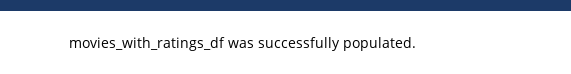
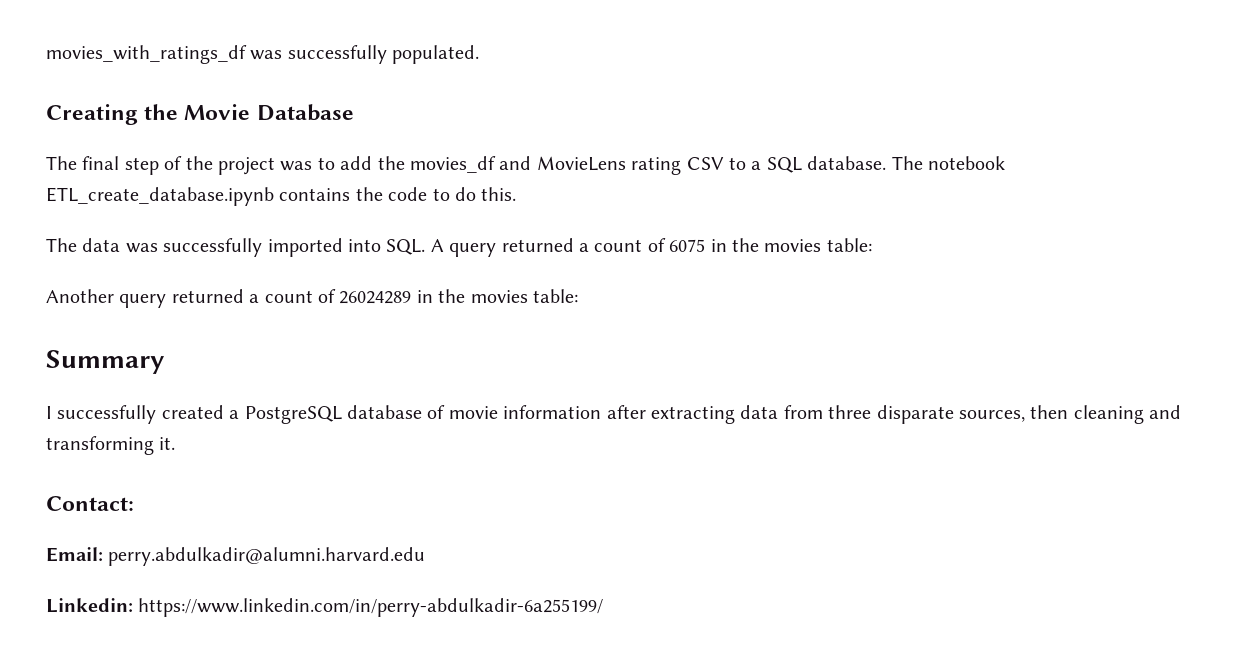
(416, 44) none -> [46,104,354,125] [46,156,1005,175] [46,187,517,206] [46,238,872,257] [46,289,578,308] [46,350,165,374] [46,405,1182,424] [46,436,176,455] [46,496,134,511] [46,547,426,566] [46,598,604,617] // Creating the Movie Database // The final step of the project was to add the movies_df and MovieLens rating CSV to a SQL database. The notebook ETL_create_database.ipynb contains the code to do this. // The data was successfully imported into SQL. A query returned a count of 6075 in the movies table: // Another query returned a count of 26024289 in the movies table: // Summary // I successfully created a PostgreSQL database of movie information after extracting data from three disparate sources, then cleaning and transforming it. // Contact: // Email: perry.abdulkadir@alumni.harvard.edu // Linkedin: https://www.linkedin.com/in/perry-abdulkadir-6a255199/

